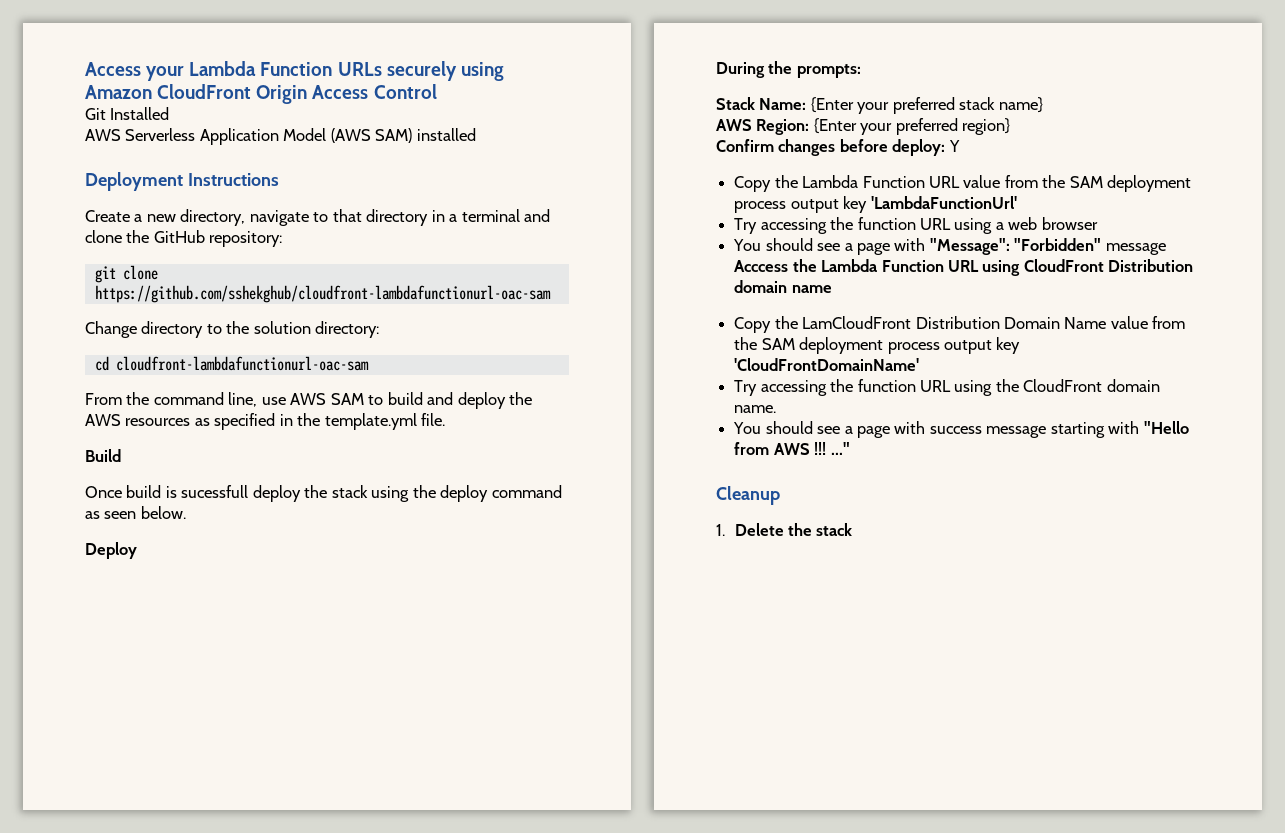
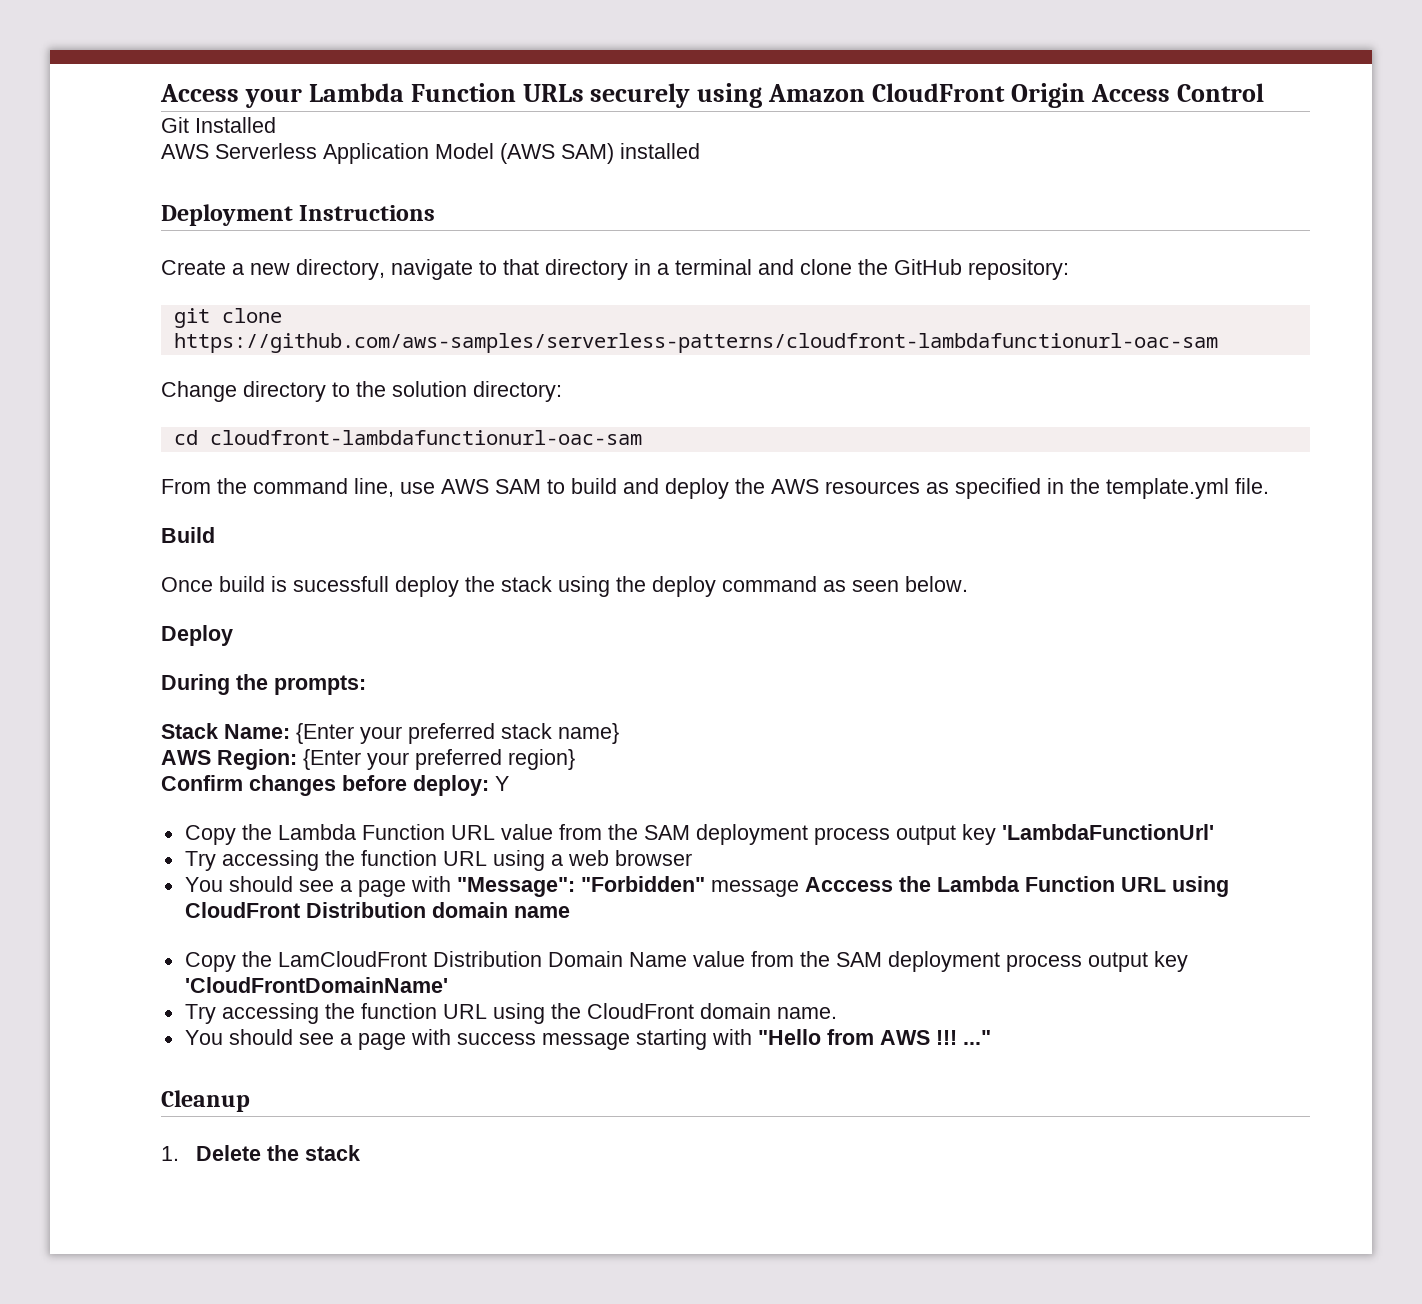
[94,285,551,303] https://github.com/sshekghub/cloudfront-lambdafunctionurl-oac-sam -> [173,333,1218,353] https://github.com/aws-samples/serverless-patterns/cloudfront-lambdafunctionurl-oac-sam

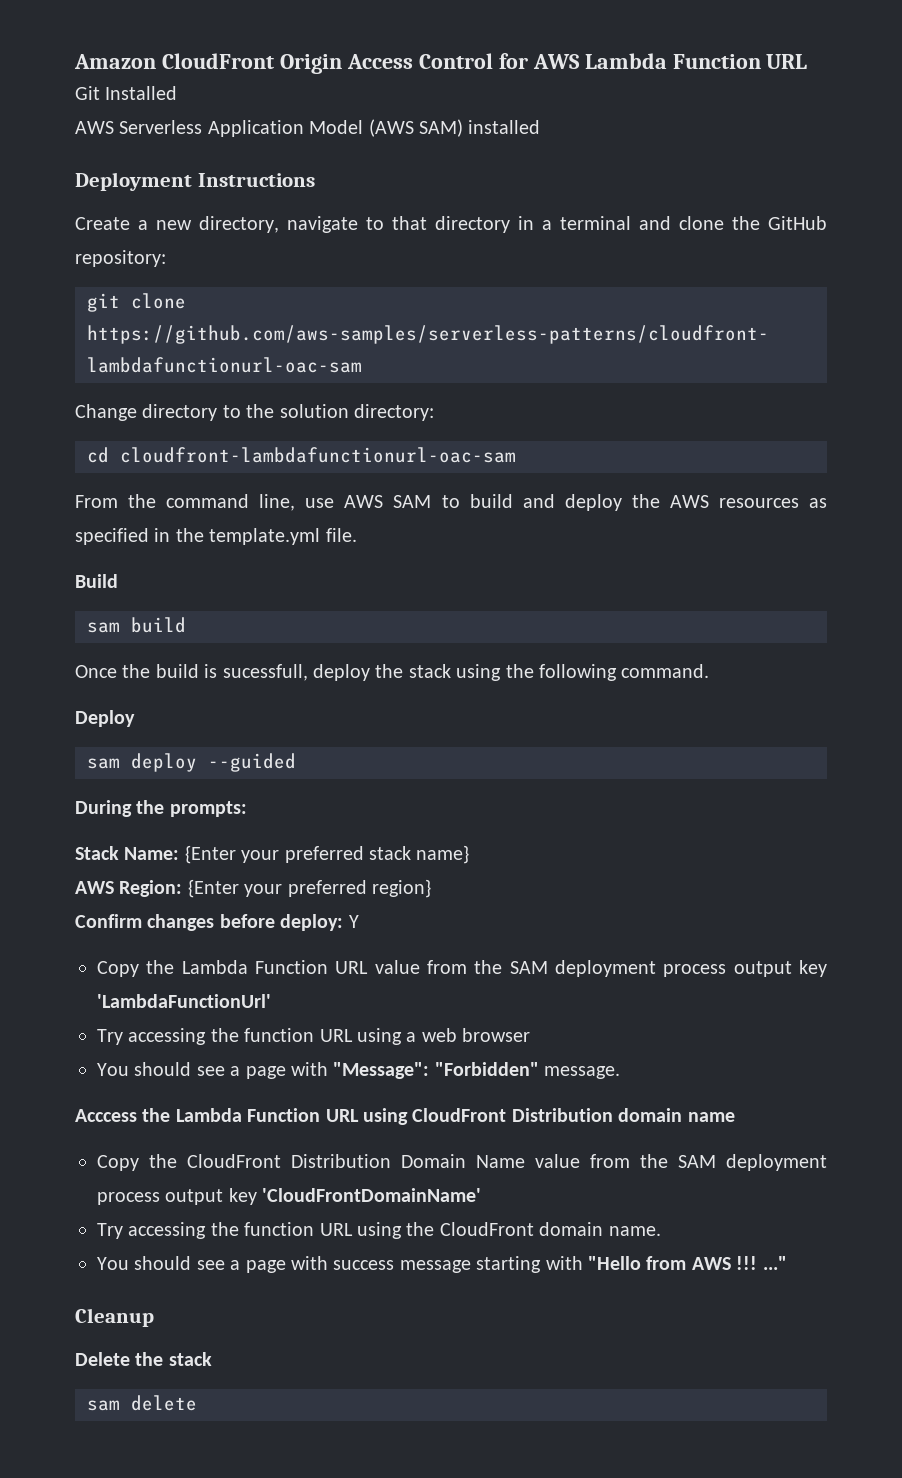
[160,83,763,108] Access your Lambda Function URLs securely using -> (74, 61) none
(1264, 92) none -> [498,53,808,69] for AWS Lambda Function URL
(215, 535) none -> [87,617,186,633] // sam build
(213, 584) none -> [122,664,151,678] the
[293,576,389,592] sucessfull -> [222,664,308,681] sucessfull,
[652,576,968,597] [161,625,233,646] deploy command as seen below. // Deploy -> [538,664,710,681] [75,710,135,727] [87,753,296,772] following command. // Deploy // sam deploy --guided
[710,880,799,897] message -> [544,1066,621,1079] message. //
[277,951,427,967] LamCloudFront -> [187,1154,281,1168] CloudFront
[161,1146,179,1161] 1. -> (154, 1317) none
(361, 1153) none -> [87,1395,197,1411] // sam delete

